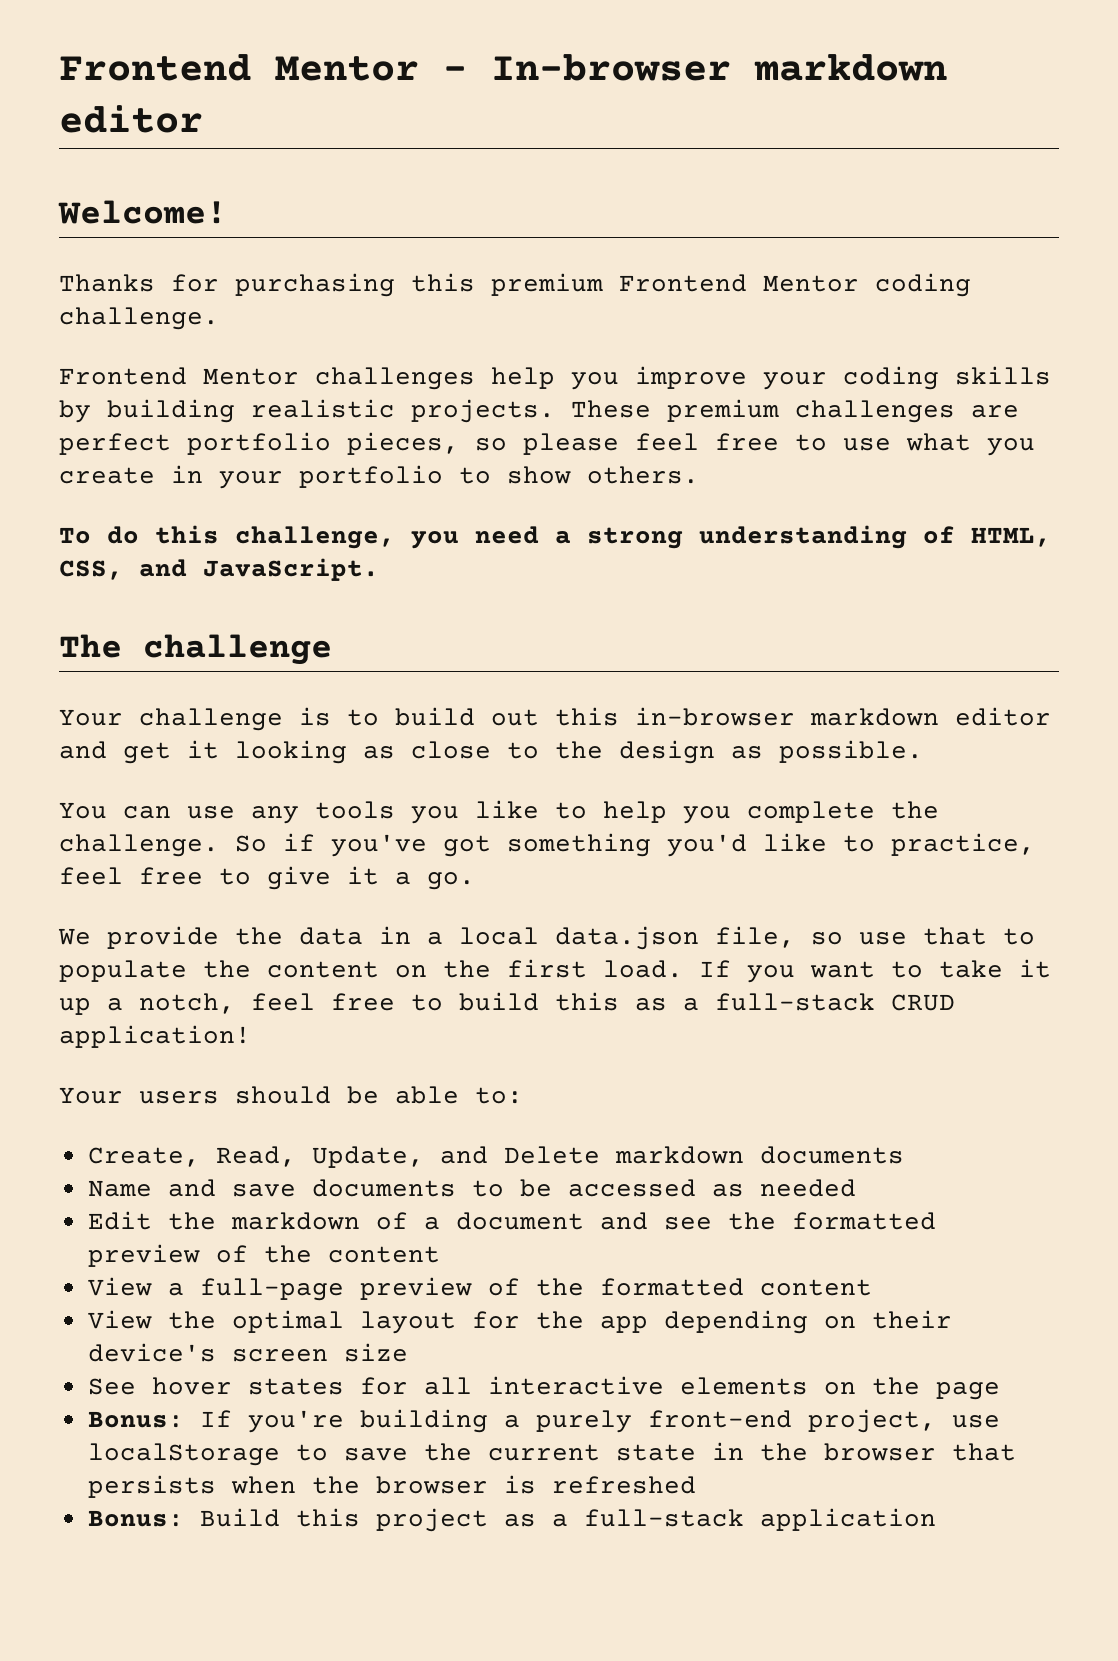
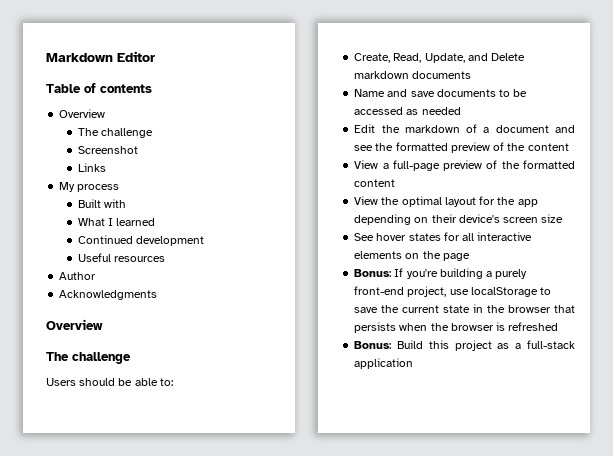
[59,54,947,81] [59,105,203,133] [58,200,227,224] [59,273,971,297] [59,307,219,330] [59,366,1051,390] [59,399,1019,423] [59,432,1035,456] [59,465,699,489] [59,525,1051,549] [59,558,379,581] [59,634,332,665] [59,707,1051,731] [59,740,923,764] [59,800,939,824] [59,833,1035,857] [59,866,475,890] [58,926,1035,950] [59,959,1051,983] [59,992,955,1015] [59,1025,251,1048] [59,1087,219,1104] Frontend Mentor - In-browser markdown editor // Welcome! // Thanks for purchasing this premium Frontend Mentor coding challenge. // Frontend Mentor challenges help you improve your coding skills by building realistic projects. These premium challenges are perfect portfolio pieces, so please feel free to use what you create in your portfolio to show others. // To do this challenge, you need a strong understanding of HTML, CSS, and JavaScript. // The challenge // Your challenge is to build out this in-browser markdown editor and get it looking as close to the design as possible. // You can use any tools you like to help you complete the challenge. So if you've got something you'd like to practice, feel free to give it a go. // We provide the data in a local data.json file, so use that to populate the content on the first load. If you want to take it up a notch, feel free to build this as a full-stack CRUD application! // Your users -> [46,51,155,62] [46,83,152,93] [59,109,106,118] [77,128,154,138] [77,146,138,154] [77,163,106,172] [59,182,120,192] [77,199,127,208] [77,218,156,226] [77,235,205,246] [77,253,166,262] [59,272,97,280] [59,290,158,300] [46,319,103,330] [46,352,131,364] [46,378,76,386] Markdown Editor // Table of contents // Overview // The challenge // Screenshot // Links // My process // Built with // What I learned // Continued development // Useful resources // Author // Acknowledgments // Overview // The challenge // Users

